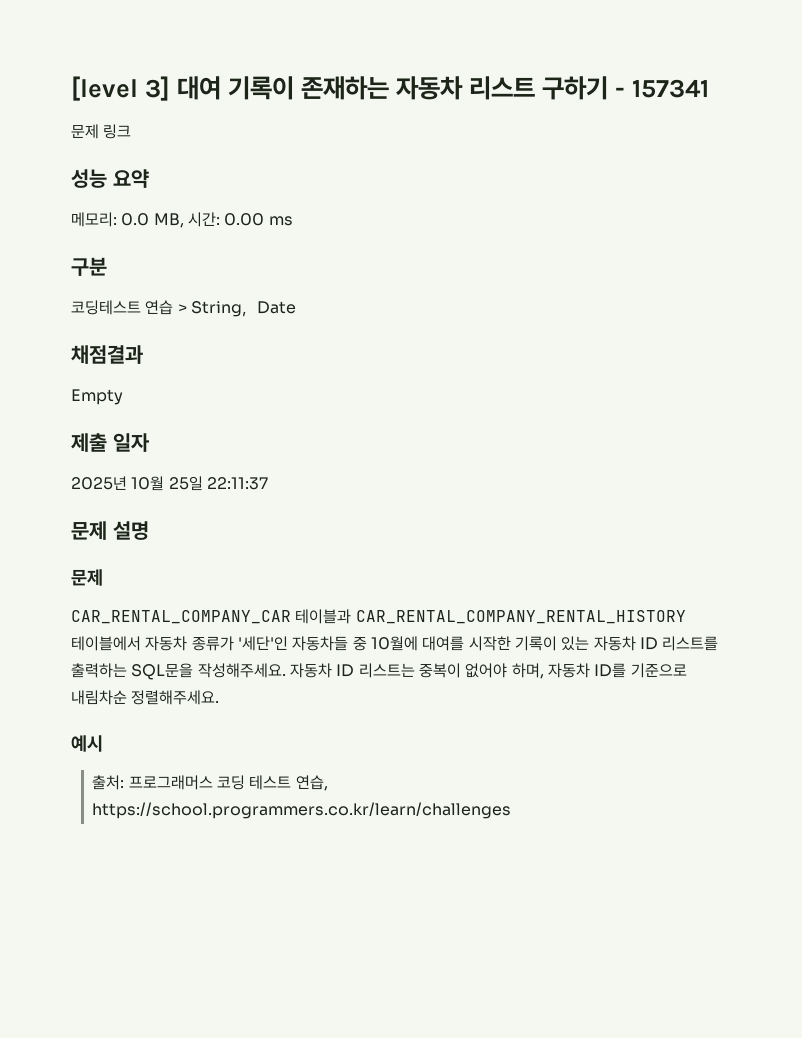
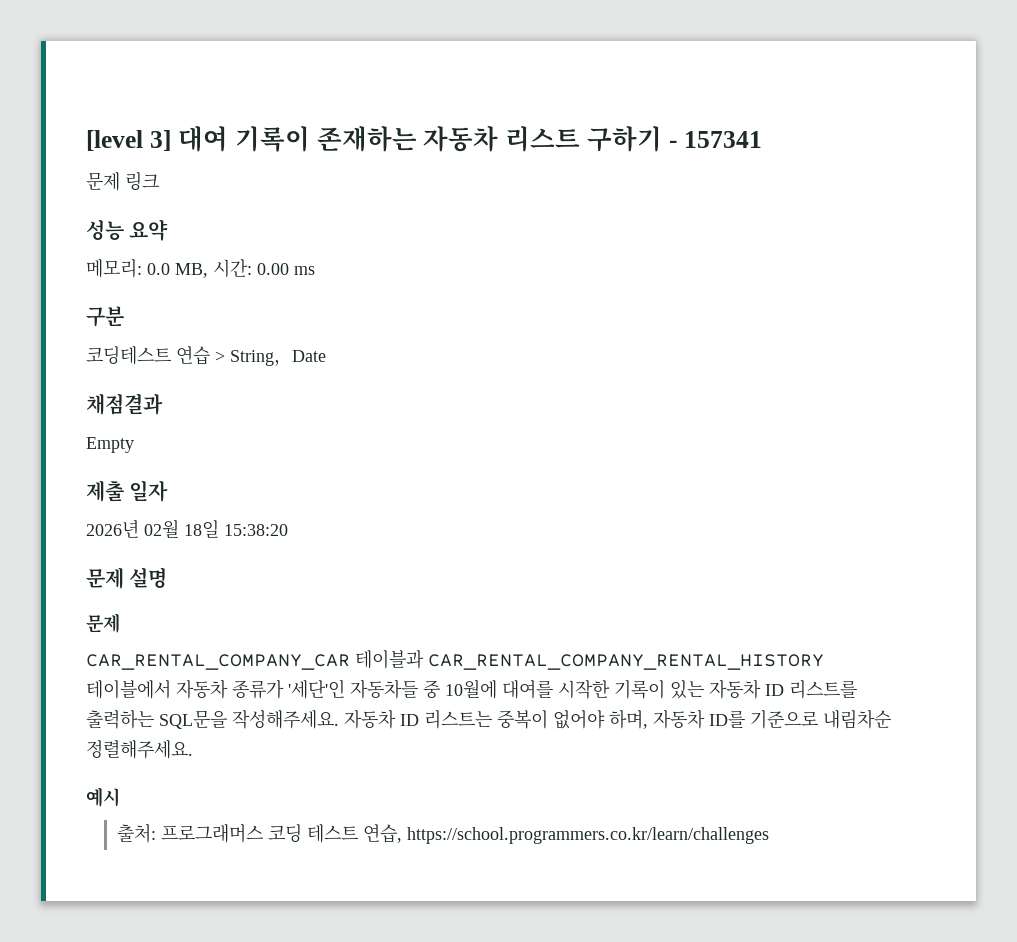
[71,476,268,491] 2025년 10월 25일 22:11:37 -> [86,519,288,538] 2026년 02월 18일 15:38:20

